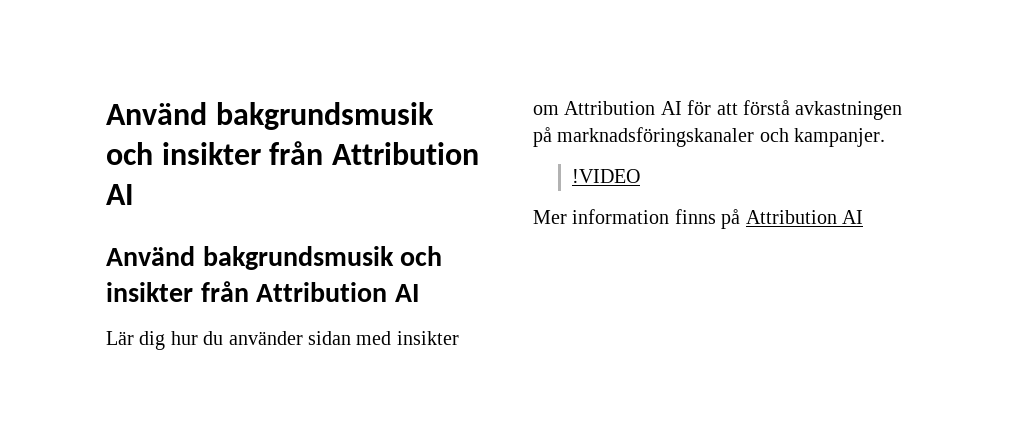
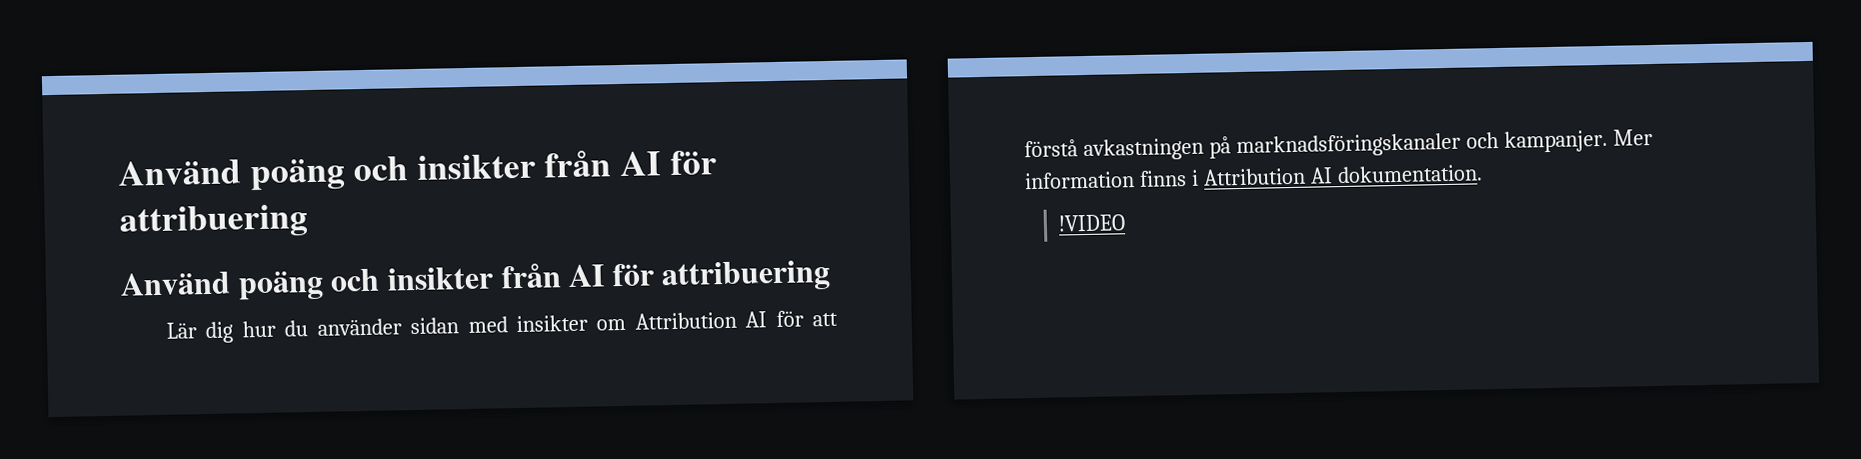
[106,102,434,130] [106,141,479,165] [106,184,134,205] [106,246,443,270] [106,281,419,302] Använd bakgrundsmusik och insikter från Attribution AI // Använd bakgrundsmusik och insikter från Attribution AI -> [118,150,717,192] [119,204,309,240] [120,259,832,301] Använd poäng och insikter från AI för attribuering // Använd poäng och insikter från AI för attribuering
[572,169,641,183] // !VIDEO // -> (1608, 141) none
[721,209,863,229] på Attribution AI -> [1190,164,1483,186] [1058,214,1127,232] i Attribution AI dokumentation. // !VIDEO

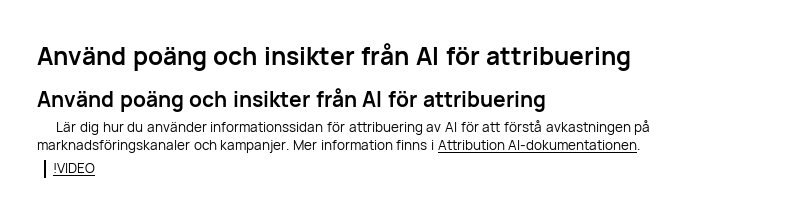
[410,311,737,335] sidan med insikter om Attribution -> [210,122,442,135] informationssidan för attribuering av
[1309,164,1483,184] AI dokumentation. -> [508,140,641,150] AI-dokumentationen.

